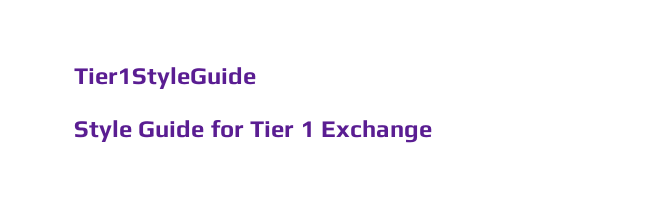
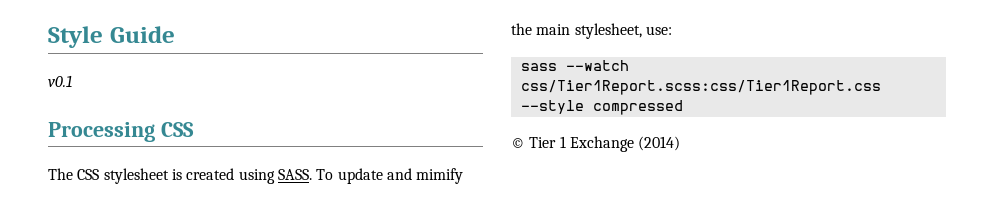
[74,67,256,89] Tier1StyleGuide // -> (48, 37) none
[210,119,244,138] for -> [48,75,72,87] [48,122,194,142] [48,168,464,184] [511,23,672,39] [520,60,629,71] [520,80,881,95] [520,100,683,115] [511,138,525,148] // v0.1 // Processing CSS // The CSS stylesheet is created using SASS. To update and mimify the main stylesheet, use: // sass --watch css/Tier1Report.scss:css/Tier1Report.css --style compressed // ©
(433, 131) none -> [638,136,681,151] (2014)

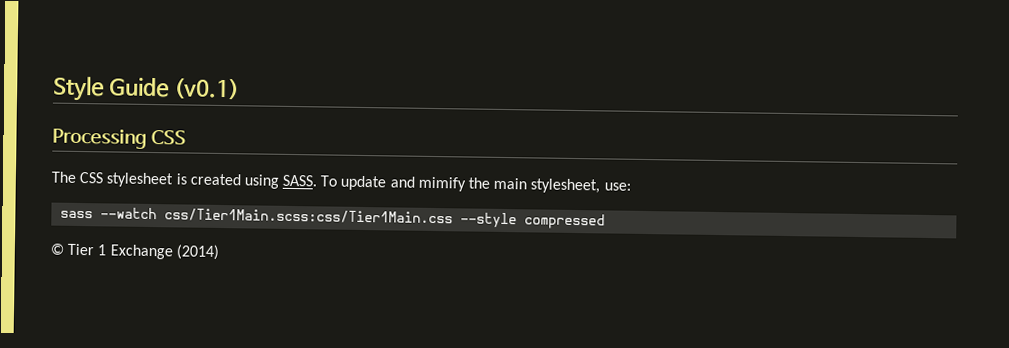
[48,75,72,87] // v0.1 -> [173,77,240,100] (v0.1)
[520,80,881,95] css/Tier1Report.scss:css/Tier1Report.css -> [164,208,454,225] css/Tier1Main.scss:css/Tier1Main.css

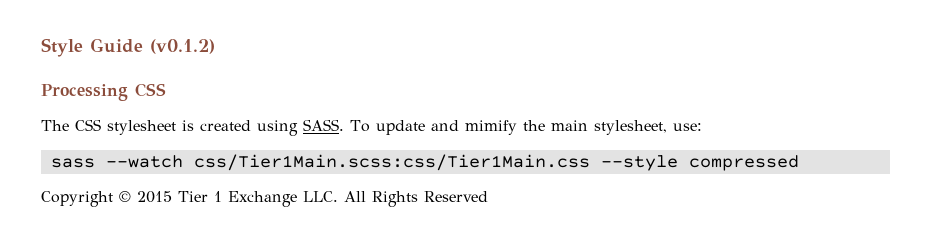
[173,77,240,100] (v0.1) -> [150,39,215,54] (v0.1.2)
[50,243,219,260] © Tier 1 Exchange (2014) -> [41,191,488,207] Copyright © 2015 Tier 1 Exchange LLC. All Rights Reserved

